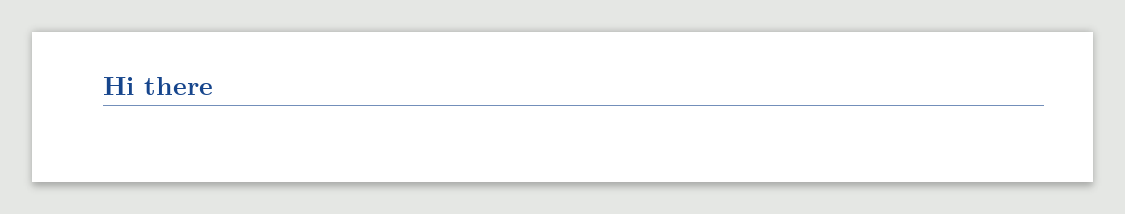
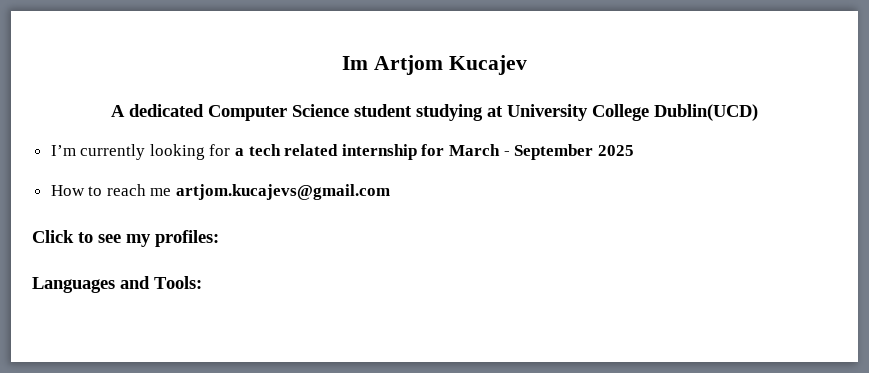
[103,77,213,95] Hi there -> [342,55,527,75] [111,104,758,121] [50,144,634,160] [50,184,391,200] [32,230,219,247] [32,276,202,293] Im Artjom Kucajev // A dedicated Computer Science student studying at University College Dublin(UCD) // I’m currently looking for a tech related internship for March - September 2025 // How to reach me artjom.kucajevs@gmail.com // Click to see my profiles: // Languages and Tools:

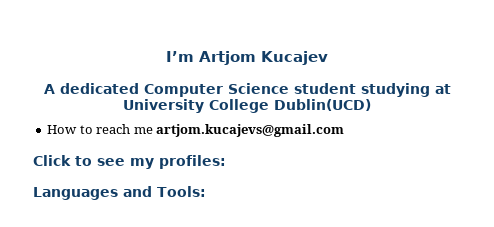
[342,56,369,70] Im -> [166,51,194,62] I’m
[50,144,634,160] // I’m currently looking for a tech related internship for March - September 2025 -> (371, 105) none

